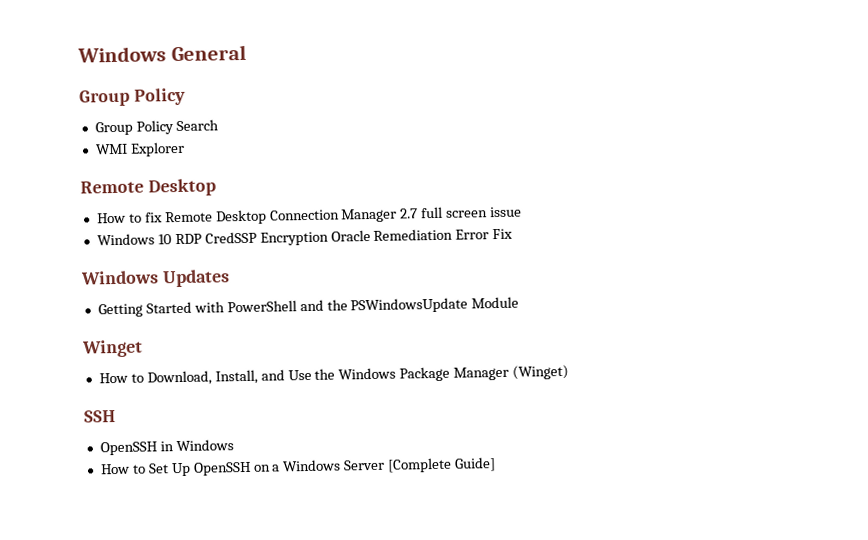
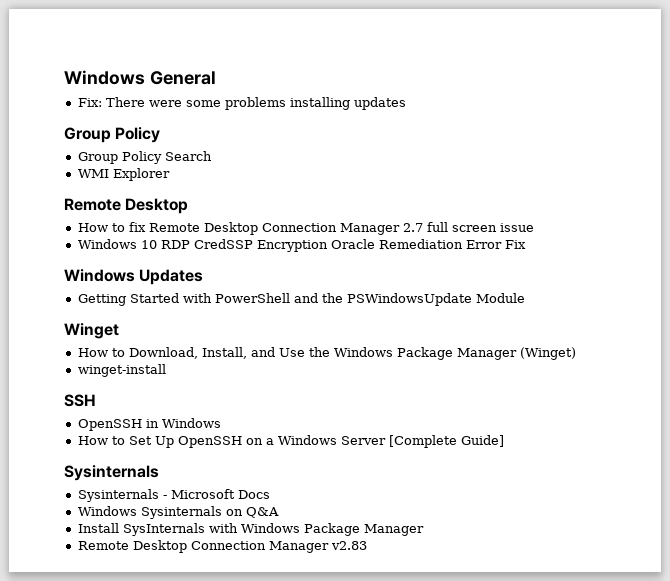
(247, 53) none -> [77,97,406,110] // Fix: There were some problems installing updates
(570, 372) none -> [77,364,166,377] // winget-install
(497, 464) none -> [64,465,159,481] [77,489,270,502] [77,506,279,519] [77,523,424,536] [77,540,367,553] // Sysinternals // Sysinternals - Microsoft Docs // Windows Sysinternals on Q&A // Install SysInternals with Windows Package Manager // Remote Desktop Connection Manager v2.83

